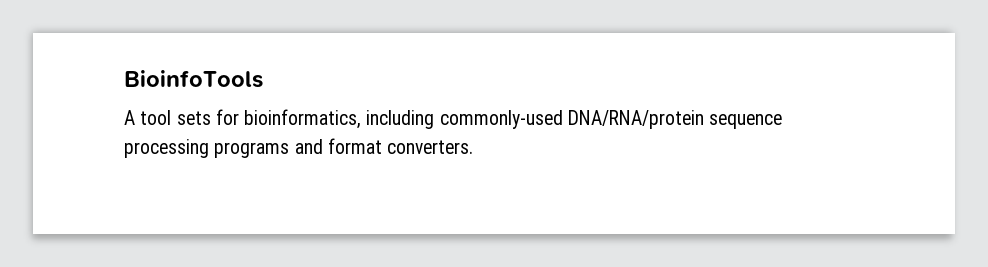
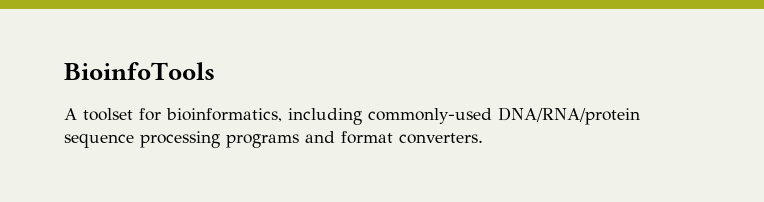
[140,110,211,125] tool sets -> [83,108,133,121] toolset

